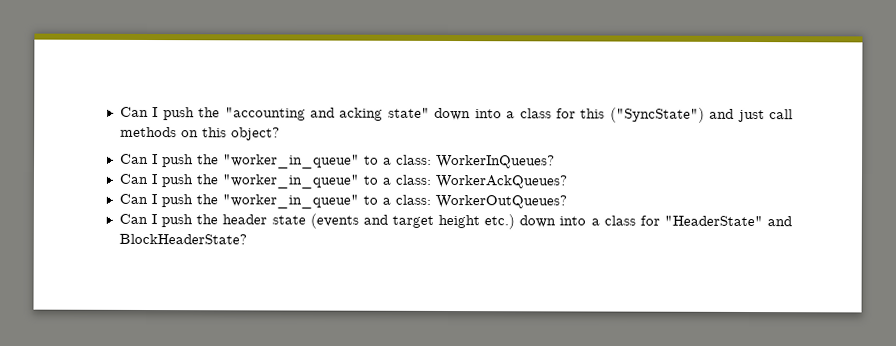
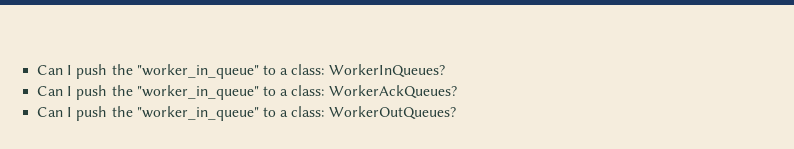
[119,106,793,123] [119,126,280,141] [119,153,219,168] Can I push the "accounting and acking state" down into a class for this ("SyncState") and just call methods on this object? // Can I push the -> [37,64,133,79] Can I push the
[118,213,793,230] [118,233,247,245] // Can I push the header state (events and target height etc.) down into a class for "HeaderState" and BlockHeaderState? -> (456, 113) none

